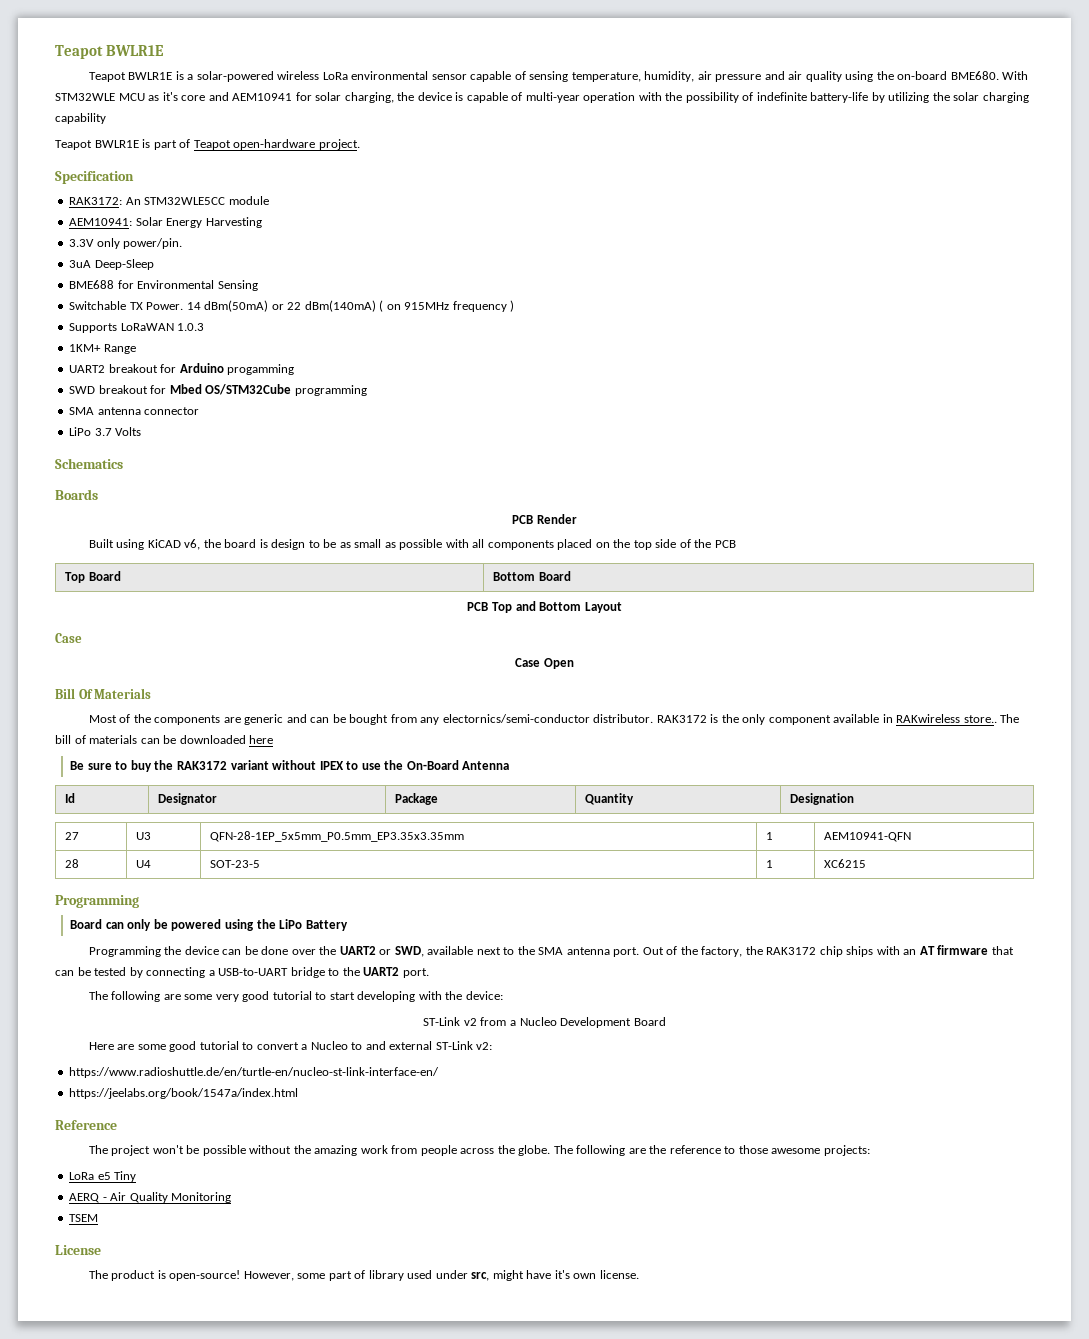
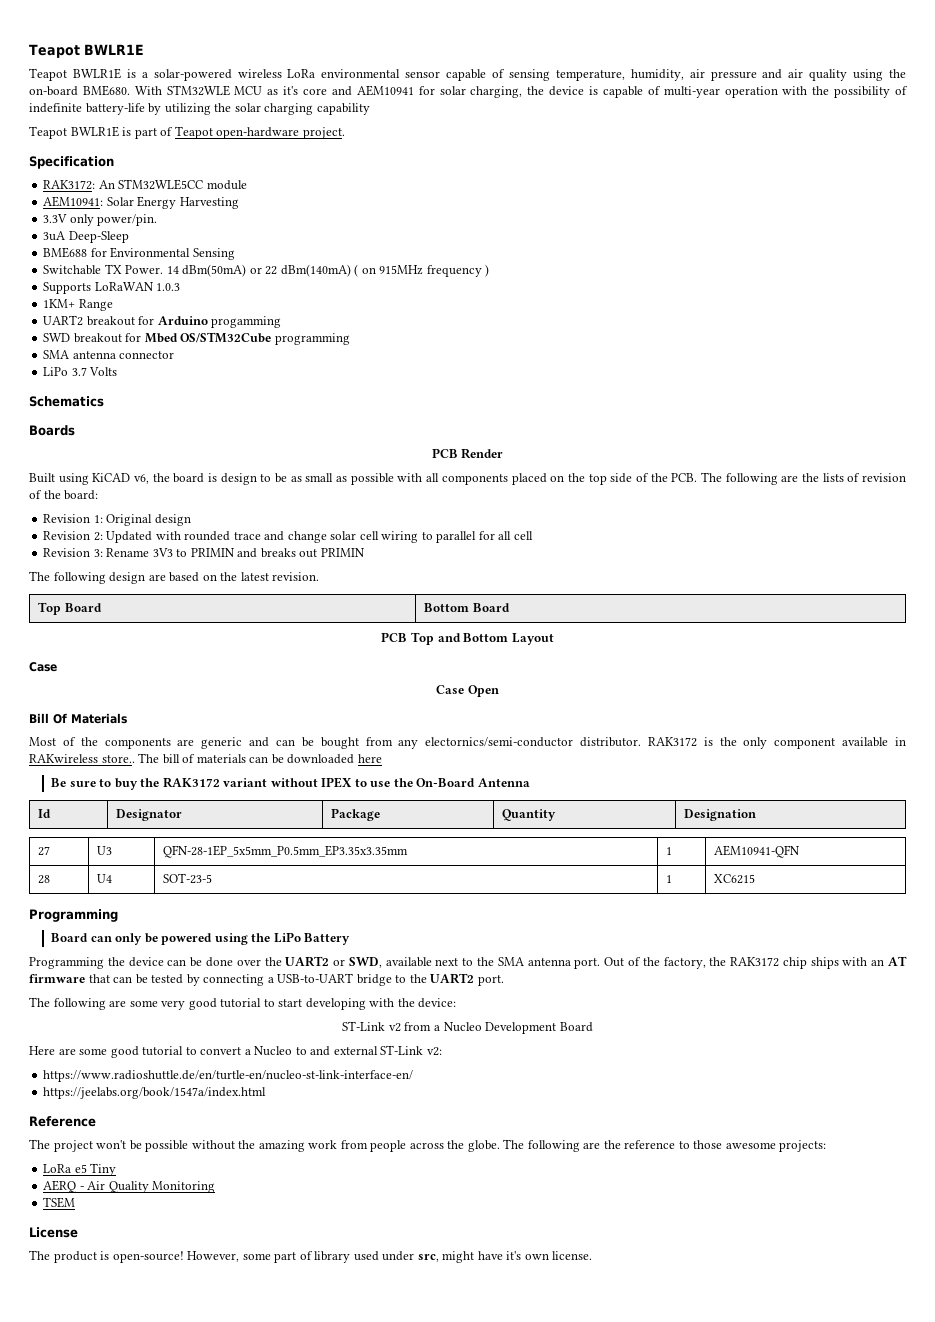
[714,540,736,548] PCB -> [671,472,906,485] [29,490,99,500] [43,514,191,526] [43,531,533,543] [43,548,365,558] [29,571,320,584] PCB. The following are the lists of revision of the board: // Revision 1: Original design // Revision 2: Updated with rounded trace and change solar cell wiring to parallel for all cell // Revision 3: Rename 3V3 to PRIMIN and breaks out PRIMIN // The following design are based on the latest revision.

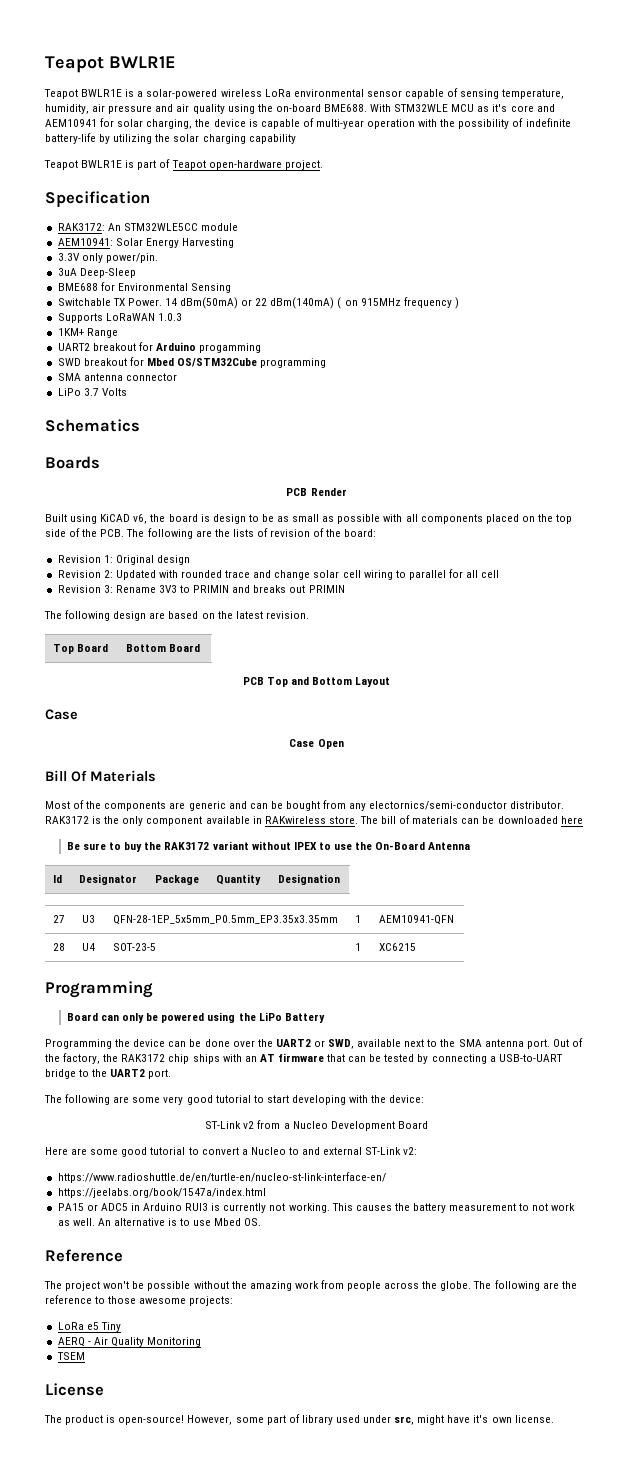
[82,85,130,96] BME680. -> [323,104,367,112] BME688.
[101,755,135,763] store.. -> [328,816,358,824] store.
(267, 1093) none -> [57,1203,576,1213] [57,1218,262,1226] // PA15 or ADC5 in Arduino RUI3 is currently not working. This causes the battery measurement to not work as well. An alternative is to use Mbed OS.

